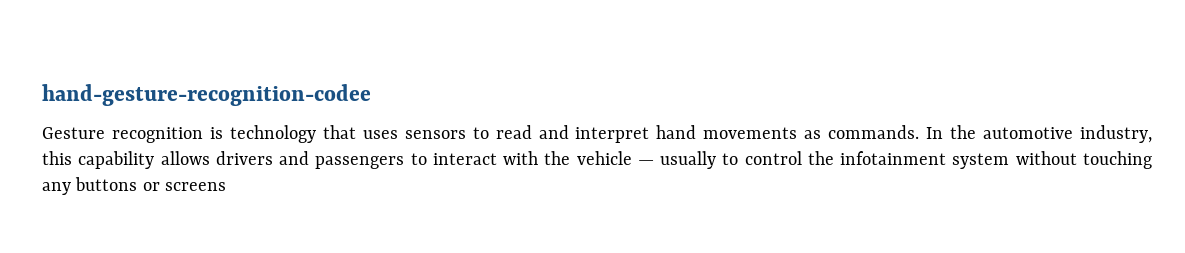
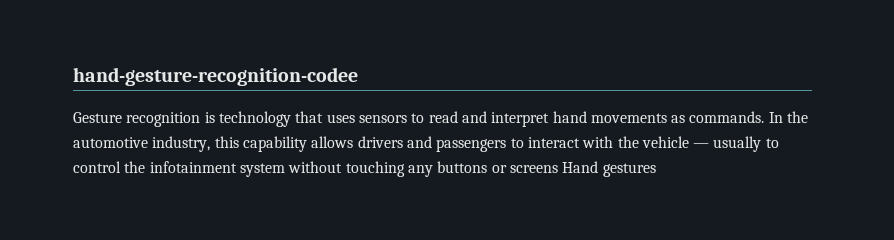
(227, 186) none -> [562,161,656,177] Hand gestures

